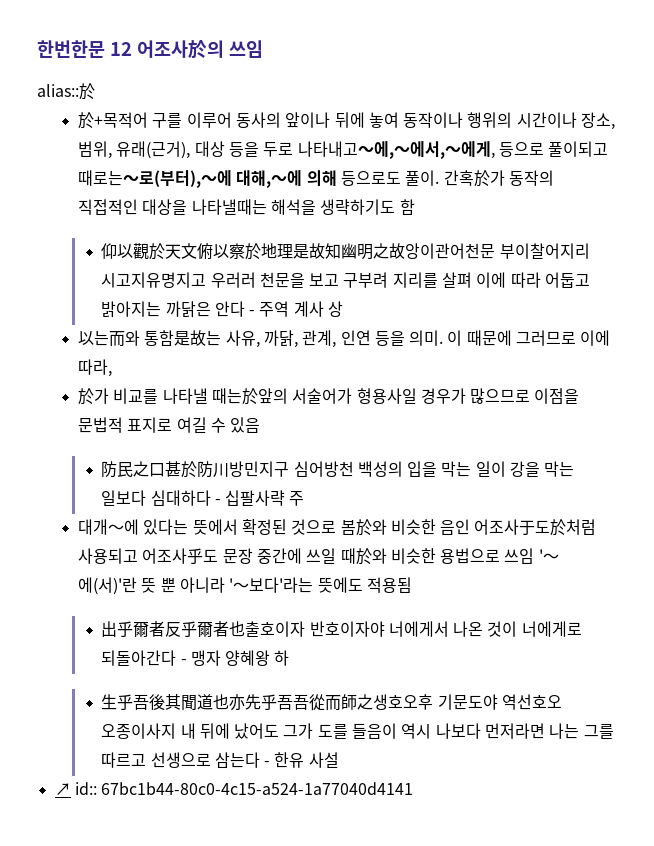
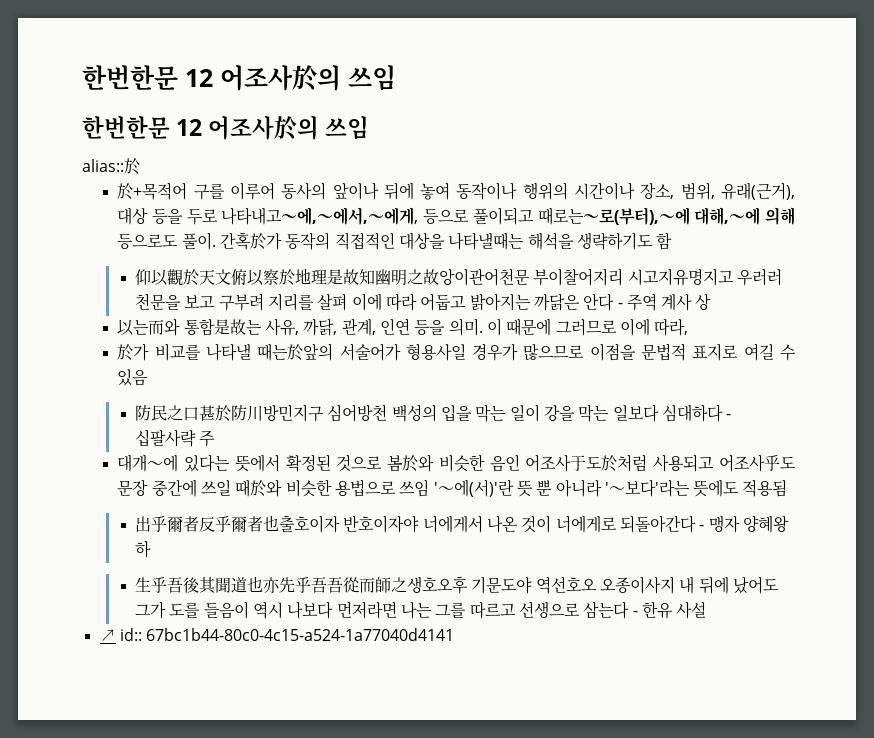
[37,40,263,59] 한번한문 12 어조사於의 쓰임 -> [82,65,396,91] [82,116,370,140] 한번한문 12 어조사於의 쓰임 // 한번한문 12 어조사於의 쓰임

